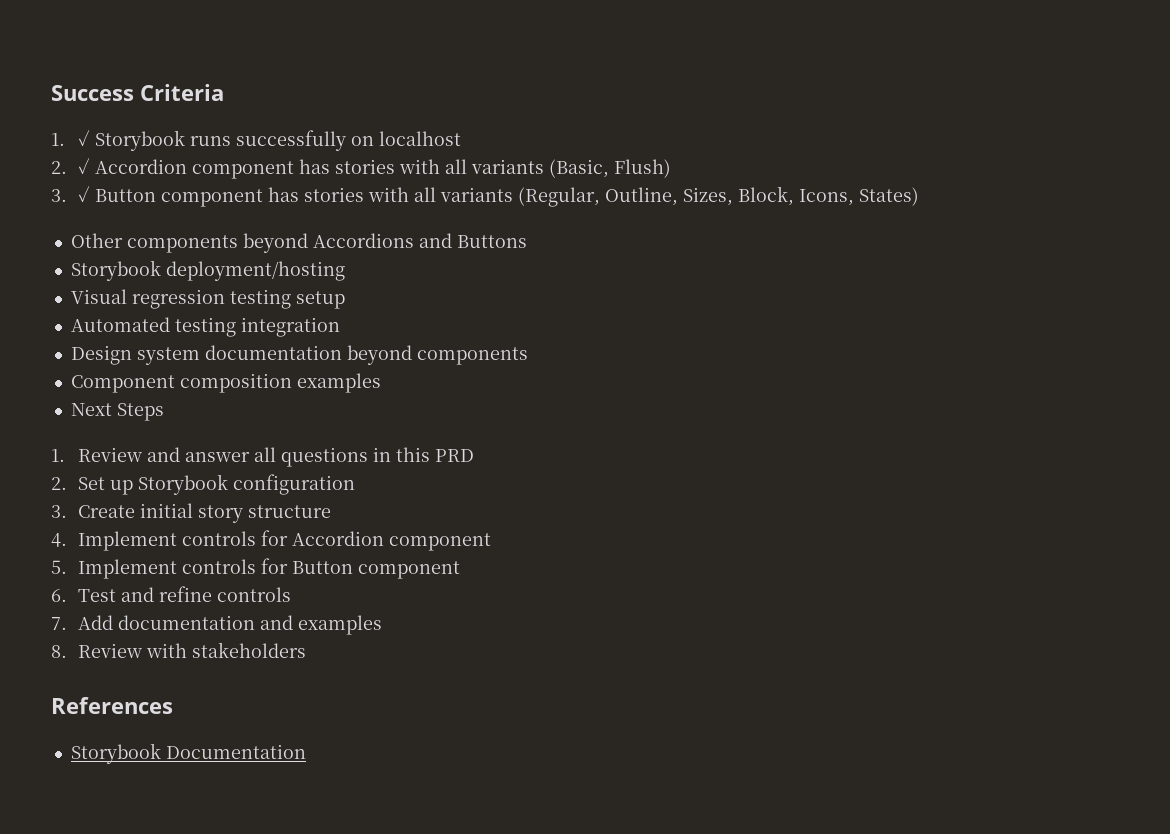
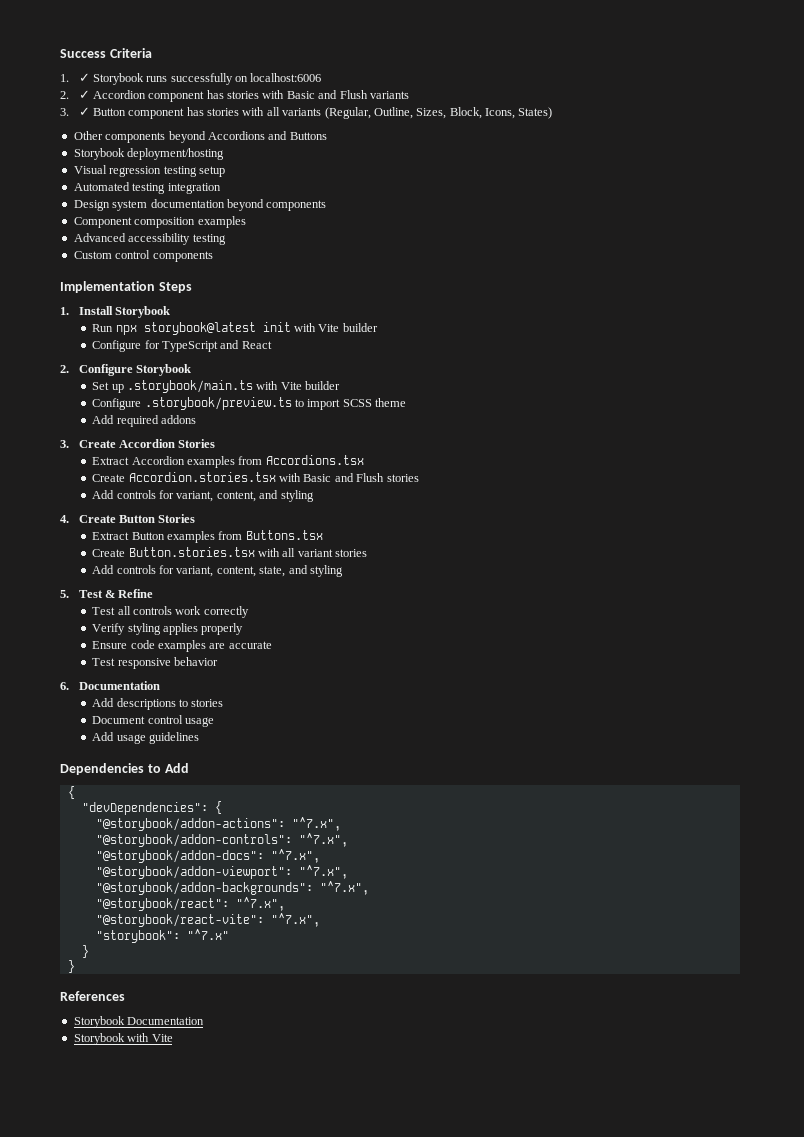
[379,131,462,146] localhost -> [250,73,322,82] localhost:6006
[445,159,672,178] all variants (Basic, Flush) -> [286,90,409,99] Basic and Flush variants
[70,403,164,421] [51,447,475,467] [51,474,356,495] [51,503,332,523] [51,530,492,551] [51,558,461,579] [51,586,292,602] [51,615,383,635] [51,642,307,658] Next Steps // 1. Review and answer all questions in this PRD // 2. Set up Storybook configuration // 3. Create initial story structure // 4. Implement controls for Accordion component // 5. Implement controls for Button component // 6. Test and refine controls // 7. Add documentation and examples // 8. Review with stakeholders -> [73,233,226,245] [73,250,213,262] [60,281,192,293] [60,306,170,318] [92,322,378,335] [92,340,272,352] [60,364,191,376] [92,380,341,393] [92,397,407,410] [92,415,196,427] [60,439,216,448] [92,455,364,468] [92,472,419,482] [92,490,314,502] [60,514,196,523] [92,530,323,543] [92,547,368,557] [92,565,343,577] [60,589,154,598] [92,606,249,618] [92,623,244,635] [92,640,272,652] [92,657,218,669] [60,681,160,690] [92,698,224,710] [92,715,214,727] [92,732,199,744] [60,763,189,775] [67,786,75,799] [81,801,222,815] [95,817,341,831] [95,833,348,847] [95,849,320,863] [95,865,348,879] [95,881,369,895] [95,897,285,911] [95,913,320,927] [95,929,229,943] [81,945,89,958] [67,960,75,973] Advanced accessibility testing // Custom control components // Implementation Steps // 1. Install Storybook // Run npx storybook@latest init with Vite builder // Configure for TypeScript and React // 2. Configure Storybook // Set up .storybook/main.ts with Vite builder // Configure .storybook/preview.ts to import SCSS theme // Add required addons // 3. Create Accordion Stories // Extract Accordion examples from Accordions.tsx // Create Accordion.stories.tsx with Basic and Flush stories // Add controls for variant, content, and styling // 4. Create Button Stories // Extract Button examples from Buttons.tsx // Create Button.stories.tsx with all variant stories // Add controls for variant, content, state, and styling // 5. Test & Refine // Test all controls work correctly // Verify styling applies properly // Ensure code examples are accurate // Test responsive behavior // 6. Documentation // Add descriptions to stories // Document control usage // Add usage guidelines // Dependencies to Add // { // "devDependencies": { // "@storybook/addon-actions": "^7.x", // "@storybook/addon-controls": "^7.x", // "@storybook/addon-docs": "^7.x", // "@storybook/addon-viewport": "^7.x", // "@storybook/addon-backgrounds": "^7.x", // "@storybook/react": "^7.x", // "@storybook/react-vite": "^7.x", // "storybook": "^7.x" // } // }
(306, 751) none -> [73,1033,173,1045] // Storybook with Vite

